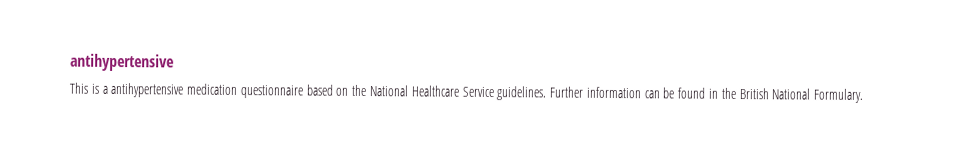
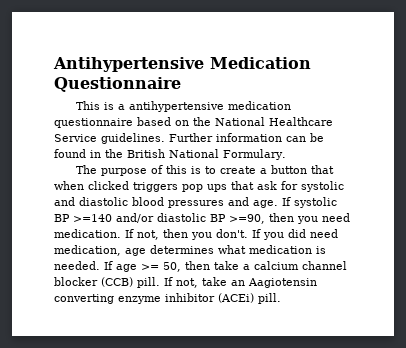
[70,53,174,72] antihypertensive -> [53,57,311,72] [54,77,181,92] Antihypertensive Medication Questionnaire
(864, 96) none -> [75,165,334,176] [54,181,344,192] [54,197,337,208] [54,213,350,224] [54,229,338,240] [54,245,326,256] [54,261,347,272] [54,277,317,288] [54,293,281,304] // The purpose of this is to create a button that when clicked triggers pop ups that ask for systolic and diastolic blood pressures and age. If systolic BP >=140 and/or diastolic BP >=90, then you need medication. If not, then you don't. If you did need medication, age determines what medication is needed. If age >= 50, then take a calcium channel blocker (CCB) pill. If not, take an Aagiotensin converting enzyme inhibitor (ACEi) pill.

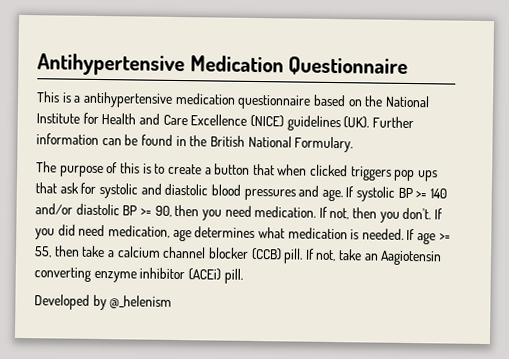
[269,117,333,126] [54,133,165,144] Healthcare Service guidelines. -> [36,112,370,132] Institute for Health and Care Excellence (NICE) guidelines (UK).
[73,214,112,222] >=140 -> [415,188,448,199] >= 140
[229,214,265,224] >=90, -> [139,205,172,217] >= 90,
[163,262,181,272] 50, -> [34,246,52,258] 55,
(281, 298) none -> [34,294,173,311] // Developed by @_helenism

